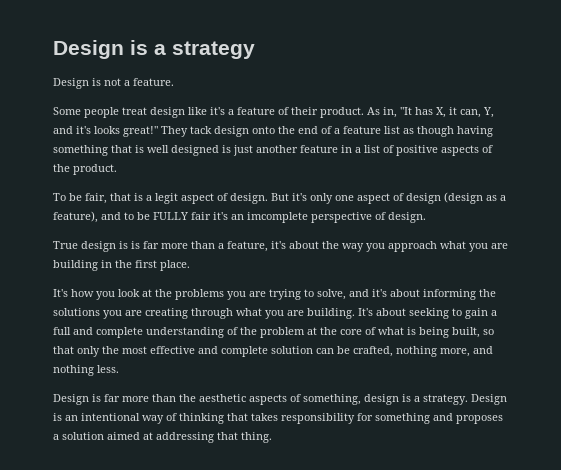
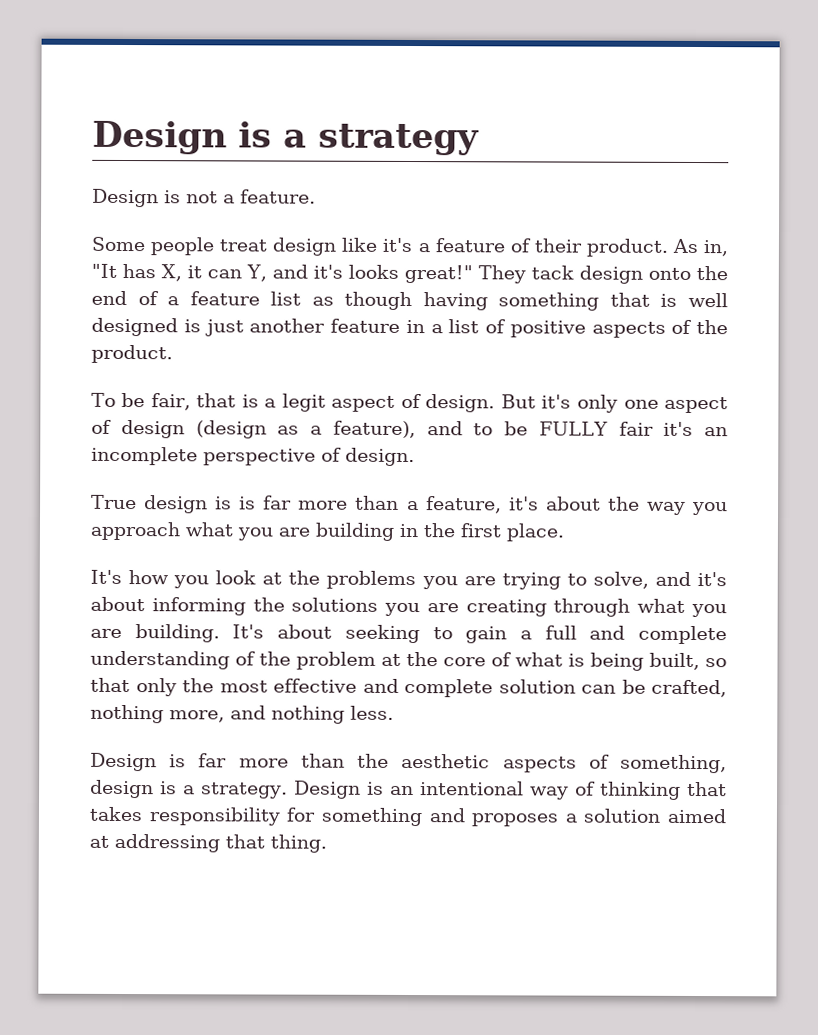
[460,109,481,118] can, -> [207,269,243,279] can
[247,212,308,223] imcomplete -> [91,446,198,466] incomplete

